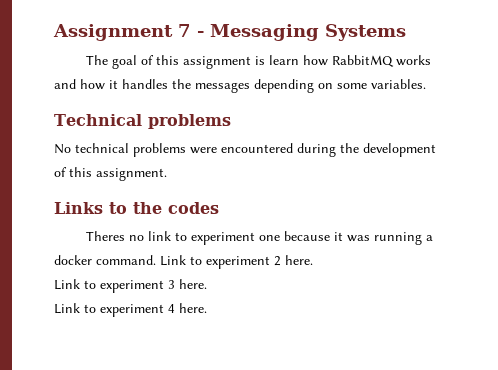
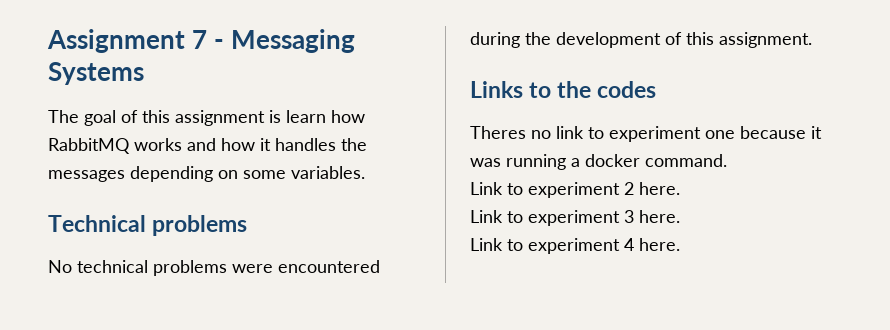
(156, 260) none -> (727, 160) //

